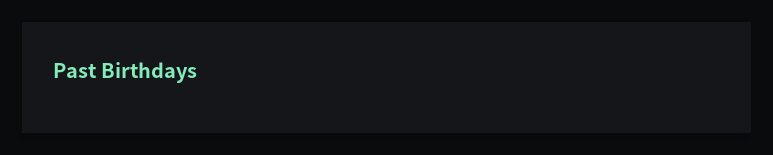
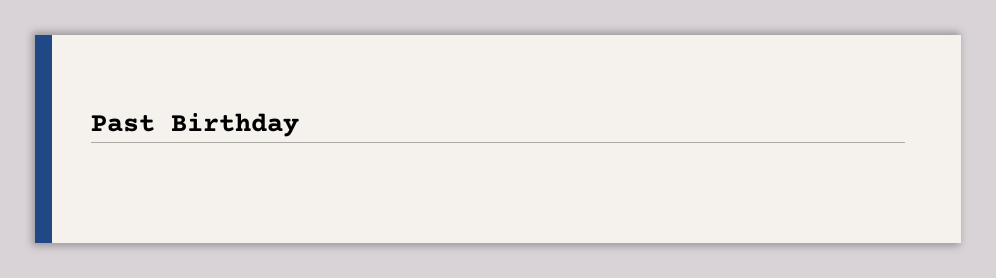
[101,62,198,83] Birthdays -> [171,113,299,137] Birthday

